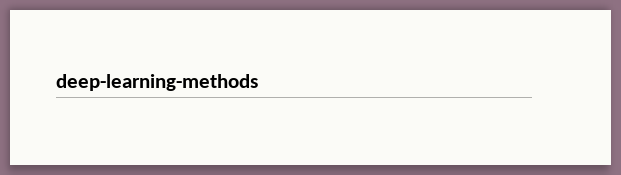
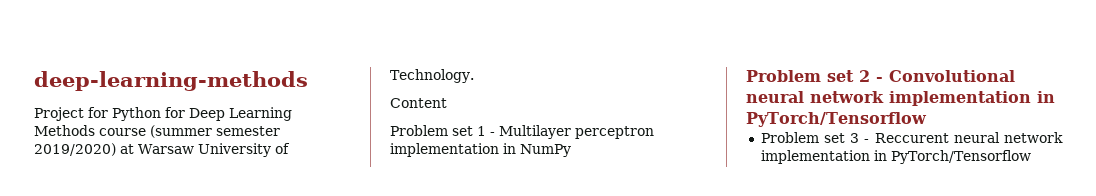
(258, 82) none -> [34,107,292,121] [34,125,280,138] [34,143,290,157] [390,69,474,83] [390,98,447,108] [390,125,654,139] [390,143,571,157] [746,70,1015,82] [746,91,1055,106] [746,112,927,127] [760,132,1063,143] [760,150,1031,164] // Project for Python for Deep Learning Methods course (summer semester 2019/2020) at Warsaw University of Technology. // Content // Problem set 1 - Multilayer perceptron implementation in NumPy // Problem set 2 - Convolutional neural network implementation in PyTorch/Tensorflow // Problem set 3 - Reccurent neural network implementation in PyTorch/Tensorflow

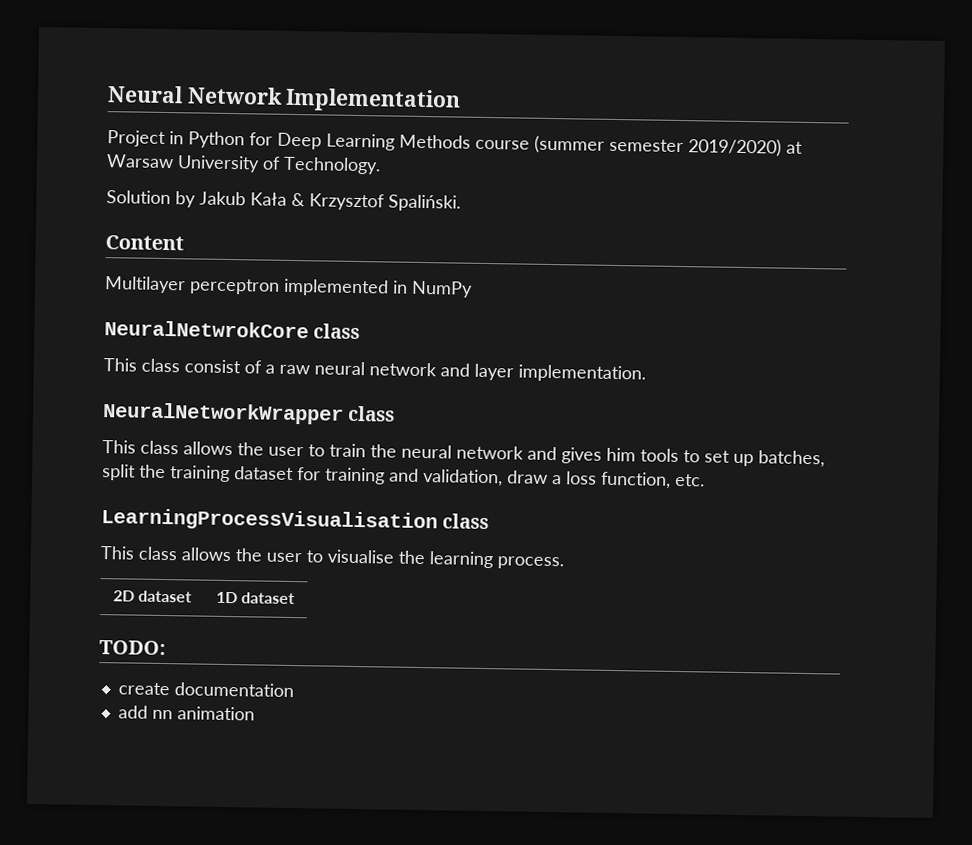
[34,71,308,91] deep-learning-methods -> [107,85,462,113] Neural Network Implementation
[88,107,108,118] for -> [169,131,184,145] in
[390,98,447,108] [390,125,495,136] Content // Problem set 1 - -> [106,190,461,212] [105,235,184,251] Solution by Jakub Kała & Krzysztof Spaliński. // Content //
[390,143,499,157] implementation -> [283,278,389,297] implemented
[746,70,1015,82] [746,91,1055,106] [746,112,927,127] [760,132,1063,143] [760,150,1031,164] Problem set 2 - Convolutional neural network implementation in PyTorch/Tensorflow // Problem set 3 - Reccurent neural network implementation in PyTorch/Tensorflow -> [104,320,361,340] [103,358,646,383] [102,402,396,425] [102,440,825,468] [102,464,705,489] [101,508,490,533] [100,546,564,570] [112,590,193,603] [215,591,296,605] [99,640,166,656] [117,682,294,698] [117,705,255,721] NeuralNetwrokCore class // This class consist of a raw neural network and layer implementation. // NeuralNetworkWrapper class // This class allows the user to train the neural network and gives him tools to set up batches, split the training dataset for training and validation, draw a loss function, etc. // LearningProcessVisualisation class // This class allows the user to visualise the learning process. // 2D dataset | 1D dataset // TODO: // create documentation // add nn animation

